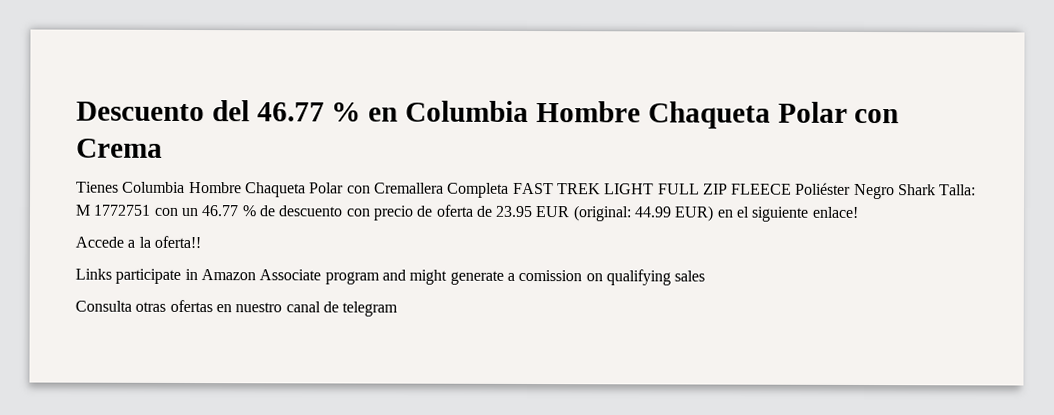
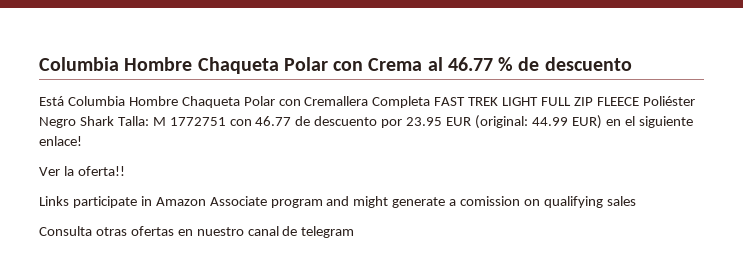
[76,100,399,122] Descuento del 46.77 % en -> (39, 64) none
[76,181,119,193] // Tienes -> [427,57,632,71] [39,96,64,106] al 46.77 % de descuento // Está
[180,204,493,221] un 46.77 % de descuento con precio de oferta de -> [255,116,403,128] 46.77 de descuento por
[75,236,136,248] Accede a -> [39,167,60,176] Ver

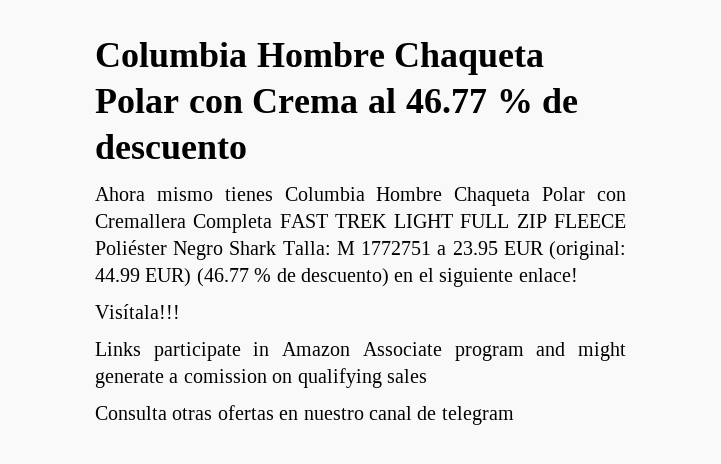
[39,96,64,106] Está -> [95,187,273,201] Ahora mismo tienes
[229,116,403,128] con 46.77 de descuento por -> [437,245,447,255] a
(602, 122) none -> [196,268,389,287] (46.77 % de descuento)
[39,166,125,176] Ver la oferta!! -> [95,304,180,319] Visítala!!!

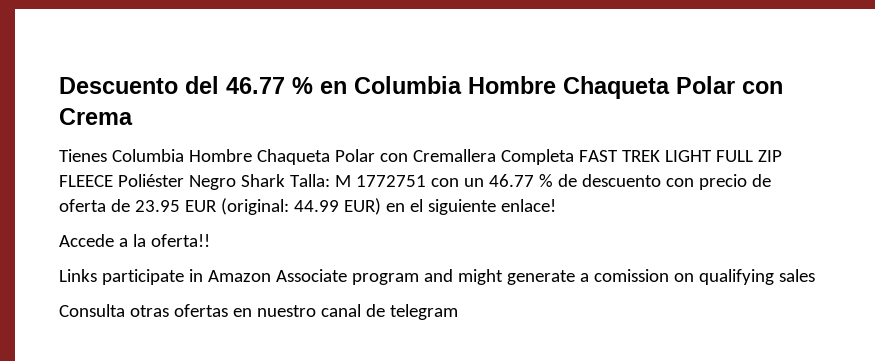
(95, 54) none -> [59,76,347,94] Descuento del 46.77 % en
[368,88,579,113] [95,134,247,159] [95,187,273,201] al 46.77 % de descuento // Ahora mismo tienes -> [59,149,107,162] // Tienes
[437,245,447,255] a -> [430,174,771,190] [59,199,130,212] con un 46.77 % de descuento con precio de oferta de
[196,268,389,287] (46.77 % de descuento) -> (381, 206) none
[95,304,180,319] Visítala!!! -> [59,234,210,247] Accede a la oferta!!

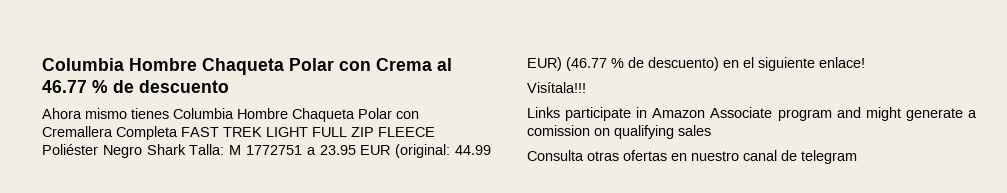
[59,76,347,94] Descuento del 46.77 % en -> (42, 64) none
[59,149,107,162] // Tienes -> [437,58,452,71] [42,80,229,93] [42,108,169,119] al 46.77 % de descuento // Ahora mismo tienes
[430,174,771,190] [59,199,130,212] con un 46.77 % de descuento con precio de oferta de -> [306,147,316,155] a
(381, 206) none -> [566,57,719,71] (46.77 % de descuento)
[59,234,210,247] Accede a la oferta!! -> [527,82,586,93] Visítala!!!

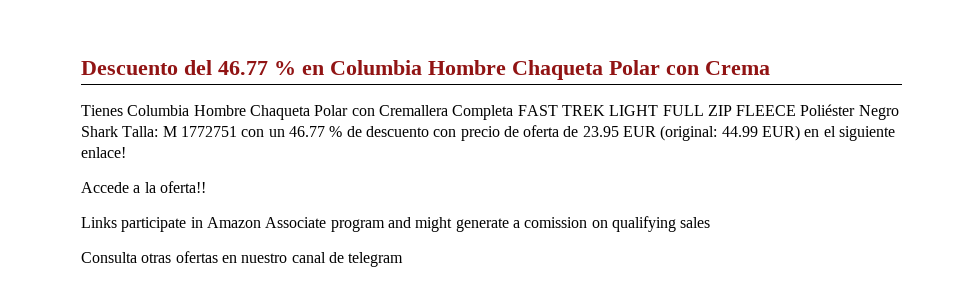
(42, 64) none -> [81,60,324,75] Descuento del 46.77 % en
[437,58,452,71] [42,80,229,93] [42,108,169,119] al 46.77 % de descuento // Ahora mismo tienes -> [81,105,123,116] // Tienes
[306,147,316,155] a -> [241,125,579,141] con un 46.77 % de descuento con precio de oferta de
[566,57,719,71] (46.77 % de descuento) -> (801, 133) none
[527,82,586,93] Visítala!!! -> [81,181,206,193] Accede a la oferta!!

